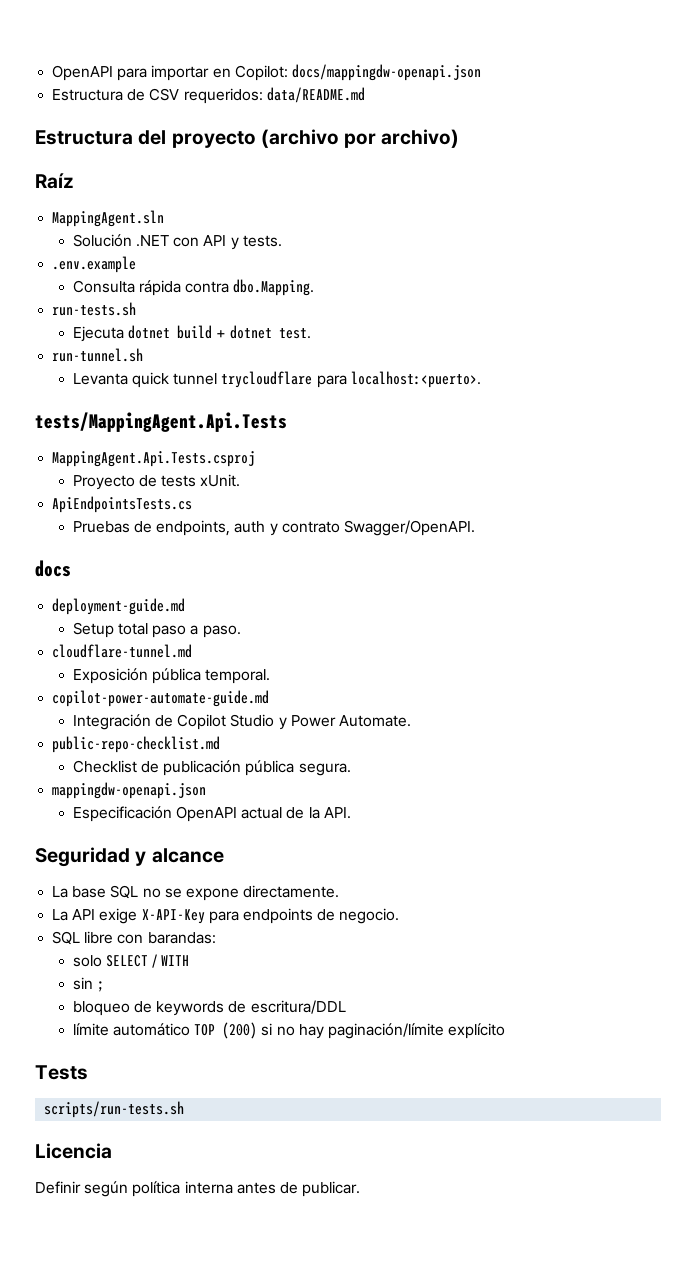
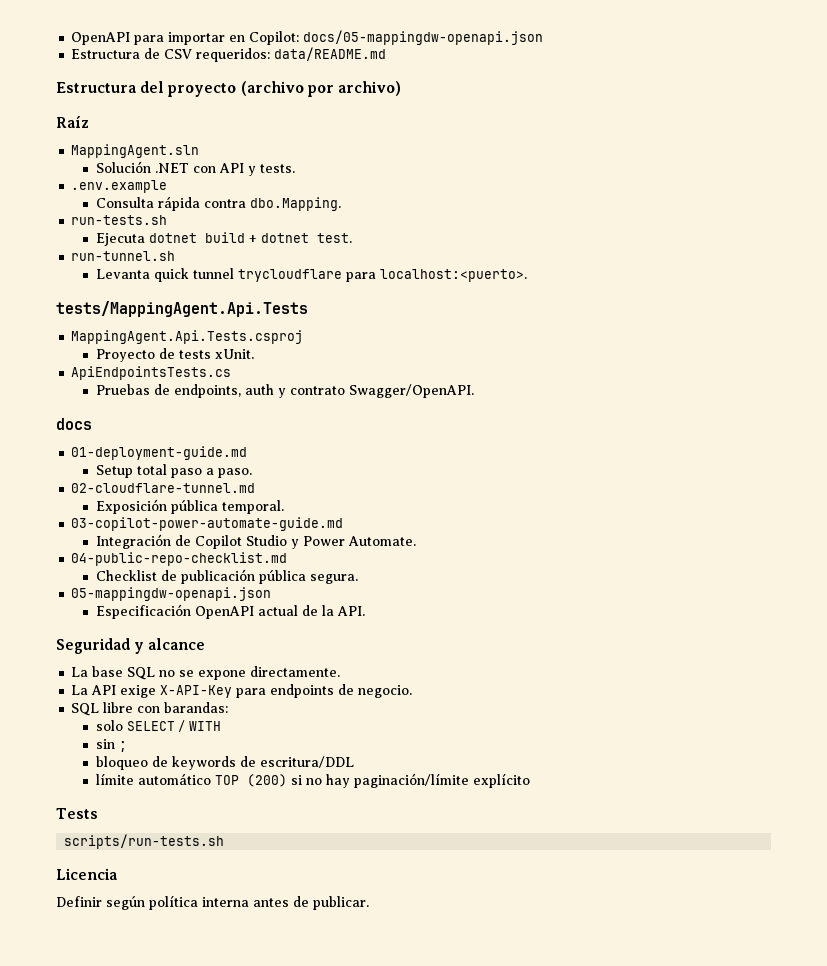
[291,64,481,81] docs/mappingdw-openapi.json -> [303,30,544,45] docs/05-mappingdw-openapi.json
[52,598,186,615] deployment-guide.md -> [71,446,248,460] 01-deployment-guide.md
[52,644,193,658] cloudflare-tunnel.md -> [71,483,256,493] 02-cloudflare-tunnel.md
[52,690,270,707] copilot-power-automate-guide.md -> [71,517,344,531] 03-copilot-power-automate-guide.md
[52,736,221,753] public-repo-checklist.md -> [71,552,288,566] 04-public-repo-checklist.md
[52,782,207,799] mappingdw-openapi.json -> [71,587,272,601] 05-mappingdw-openapi.json

